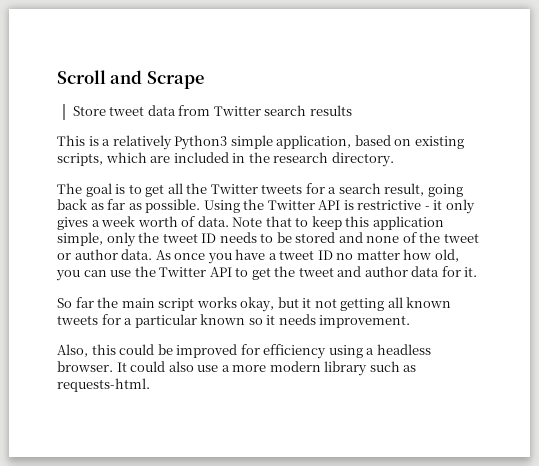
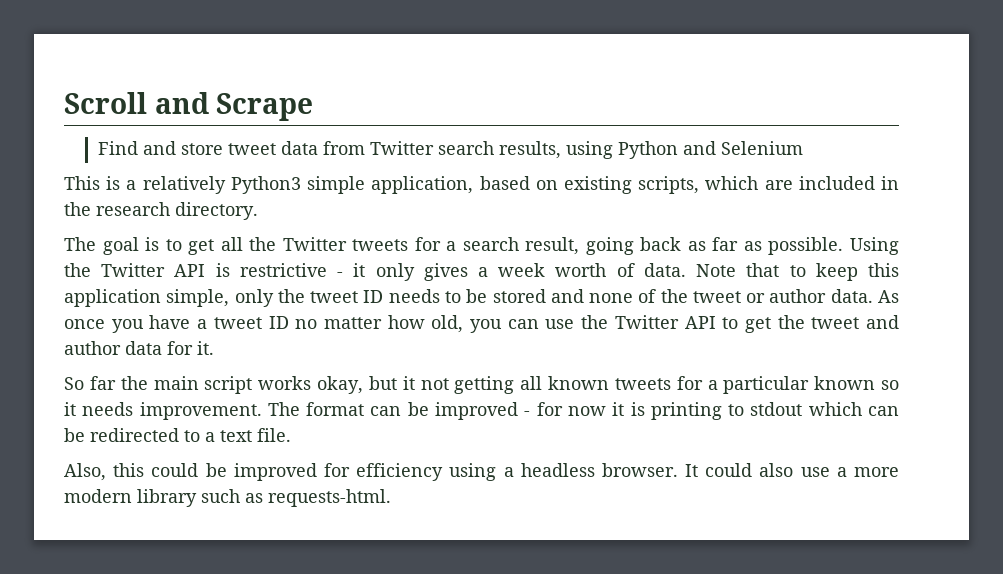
[72,106,106,116] Store -> [97,141,223,155] Find and store
[309,105,352,116] results -> [498,141,803,159] results, using Python and Selenium
(411, 321) none -> [267,402,899,420] [64,428,291,442] The format can be improved - for now it is printing to stdout which can be redirected to a text file.

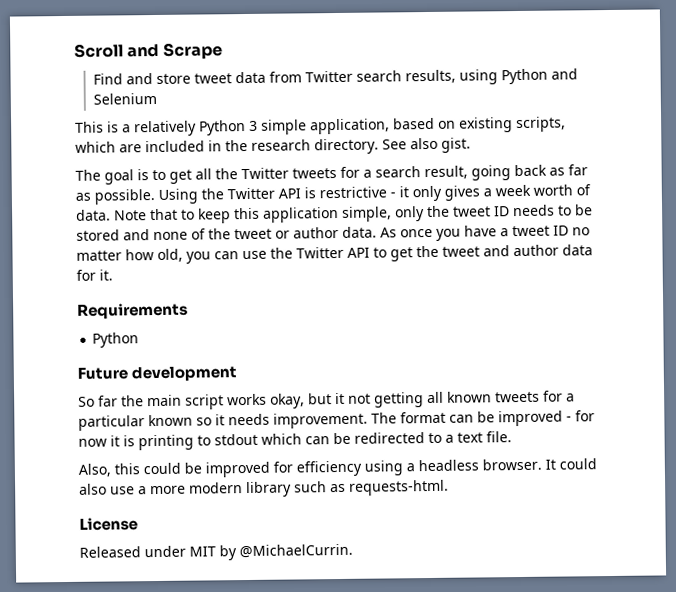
[230,176,301,194] Python3 -> [199,120,258,136] Python 3
(258, 211) none -> [382,137,471,153] See also gist.
(214, 348) none -> [77,302,188,319] [92,332,140,348] [77,366,238,382] // Requirements // Python // Future development
(391, 498) none -> [79,517,138,531] [79,543,353,561] // License // Released under MIT by @MichaelCurrin.

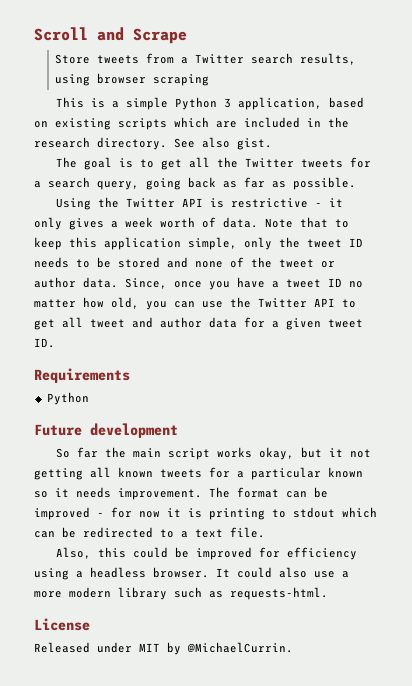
[92,71,302,85] Find and store tweet data from -> [54,53,188,64] Store tweets from a
[500,68,578,85] [92,92,157,105] Python and Selenium -> [96,73,209,86] browser scraping
[134,120,197,137] relatively -> [126,97,169,110] simple
[261,119,307,135] simple -> (232, 103) none
[516,116,566,133] scripts, -> [118,118,167,130] scripts
[424,165,468,180] result, -> [97,181,139,190] query,
(155, 197) none -> (356, 183) //
[380,227,397,238] As -> [125,278,167,289] Since,
[416,245,439,258] the -> [62,317,83,328] all
[99,269,113,281] it. -> [272,318,363,330] [34,338,55,348] a given tweet ID.

